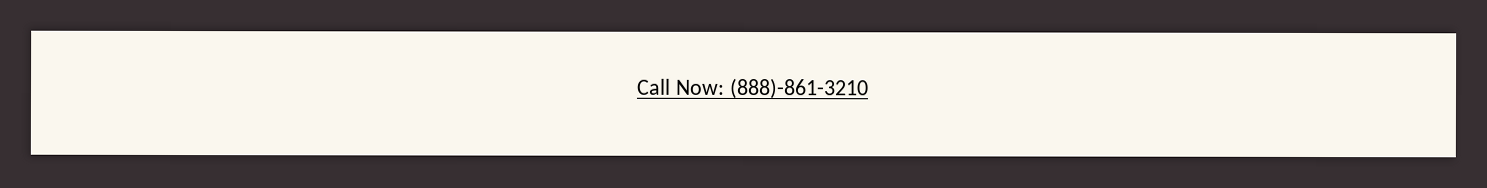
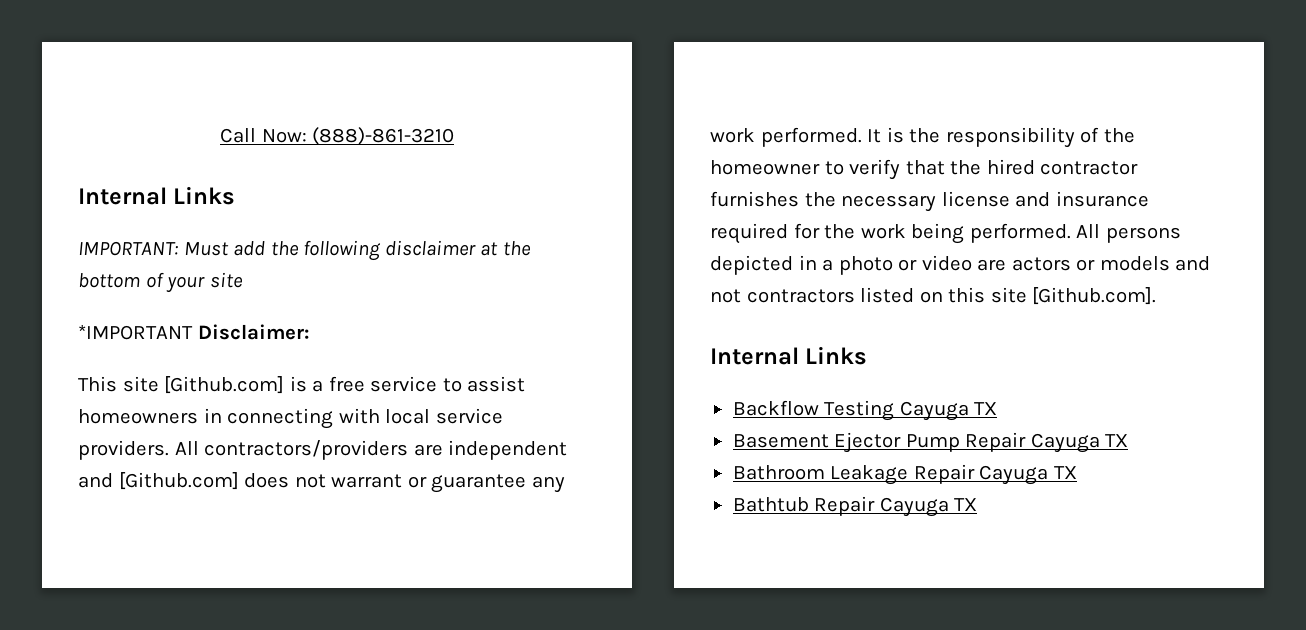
(869, 88) none -> [78,186,236,205] [78,240,531,261] [78,272,243,293] [78,324,310,340] [78,376,526,394] [78,408,503,429] [78,440,568,460] [78,472,565,493] [710,127,1135,148] [710,159,1139,180] [710,191,1149,212] [710,223,1181,244] [710,255,1211,275] [710,287,1157,305] [710,346,868,365] [732,400,998,421] [732,432,1129,453] [732,464,1077,485] [732,496,978,517] // Internal Links // IMPORTANT: Must add the following disclaimer at the bottom of your site // *IMPORTANT Disclaimer: // This site [Github.com] is a free service to assist homeowners in connecting with local service providers. All contractors/providers are independent and [Github.com] does not warrant or guarantee any work performed. It is the responsibility of the homeowner to verify that the hired contractor furnishes the necessary license and insurance required for the work being performed. All persons depicted in a photo or video are actors or models and not contractors listed on this site [Github.com]. // Internal Links // Backflow Testing Cayuga TX // Basement Ejector Pump Repair Cayuga TX // Bathroom Leakage Repair Cayuga TX // Bathtub Repair Cayuga TX

